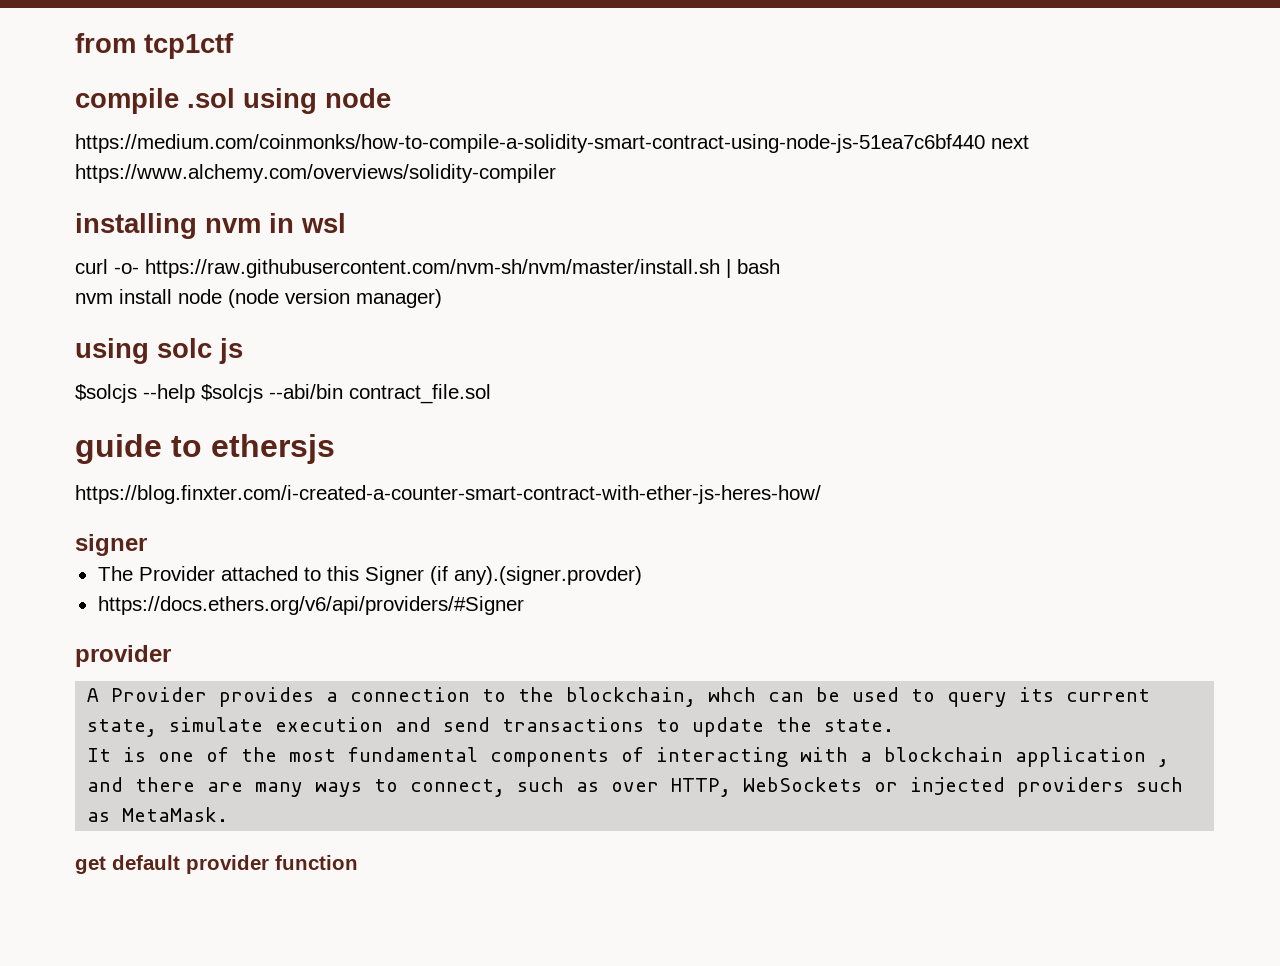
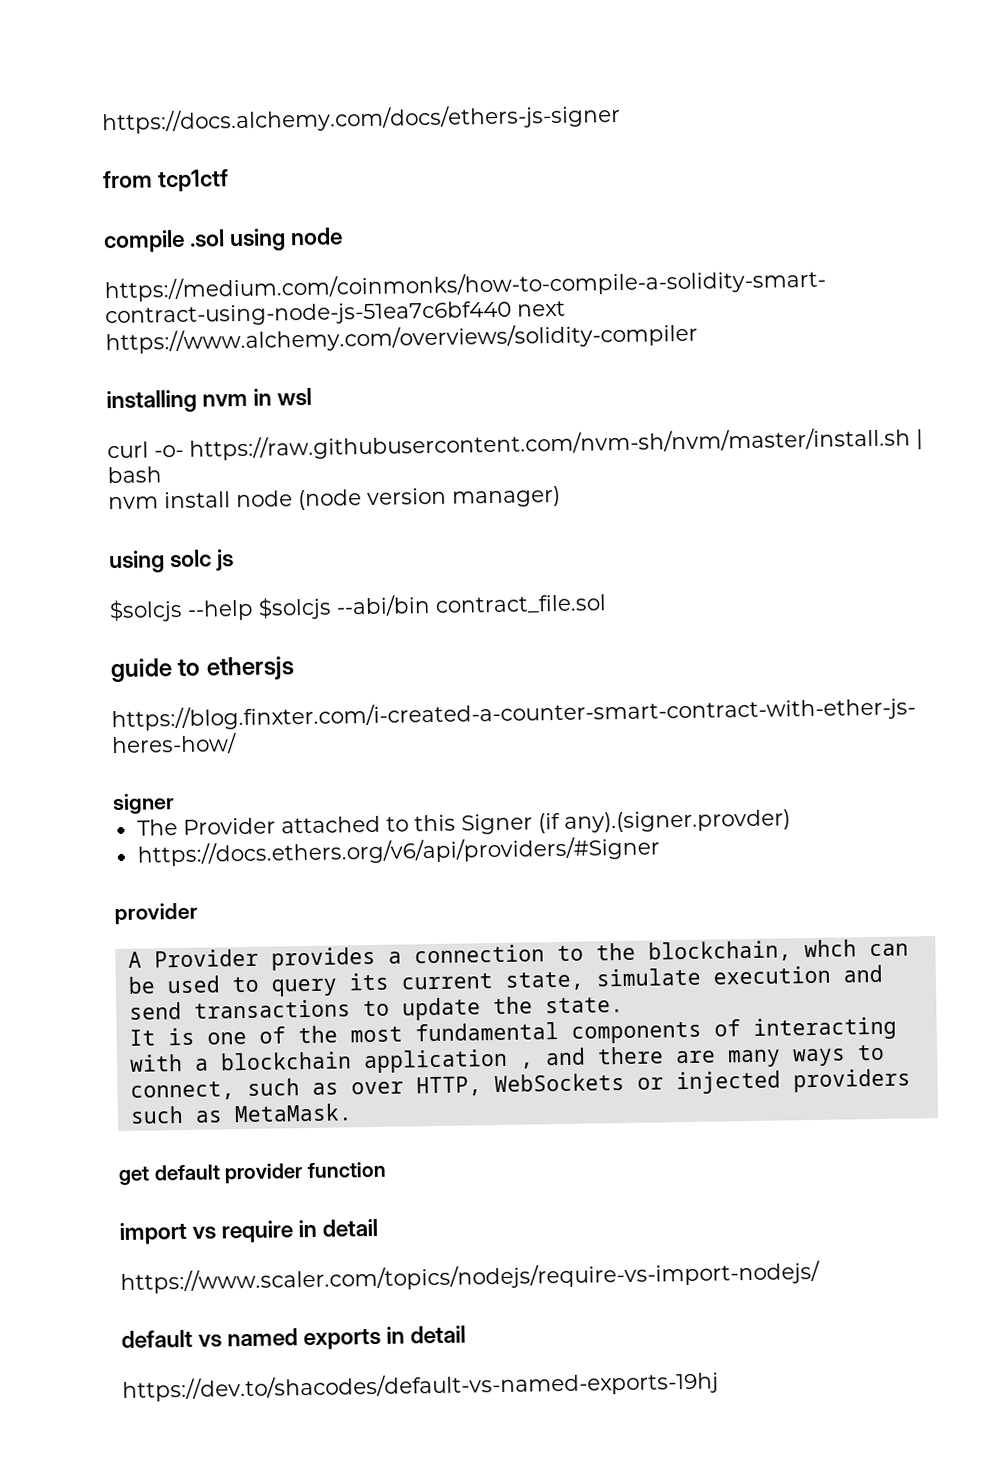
(75, 43) none -> [101,102,621,135] https://docs.alchemy.com/docs/ethers-js-signer //
(358, 862) none -> [119,1218,379,1246] [120,1259,820,1295] [121,1325,467,1351] [122,1369,719,1402] // import vs require in detail // https://www.scaler.com/topics/nodejs/require-vs-import-nodejs/ // default vs named exports in detail // https://dev.to/shacodes/default-vs-named-exports-19hj

